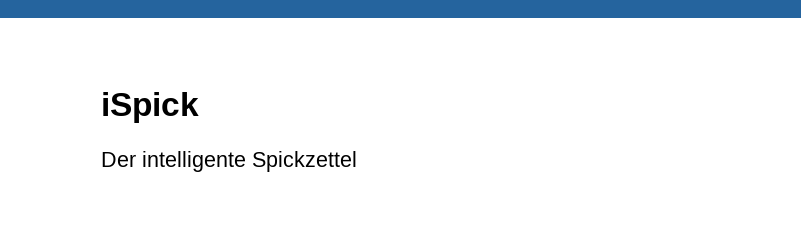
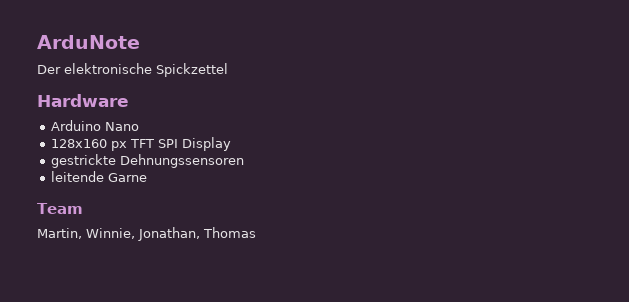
[101,92,199,123] iSpick -> [37,35,140,49] ArduNote
[142,151,246,172] intelligente -> [64,63,152,74] elektronische
(357, 161) none -> [37,94,129,107] [51,120,140,131] [51,137,232,151] [51,154,245,168] [51,171,148,182] [37,203,83,214] [37,227,256,241] // Hardware // Arduino Nano // 128x160 px TFT SPI Display // gestrickte Dehnungssensoren // leitende Garne // Team // Martin, Winnie, Jonathan, Thomas

